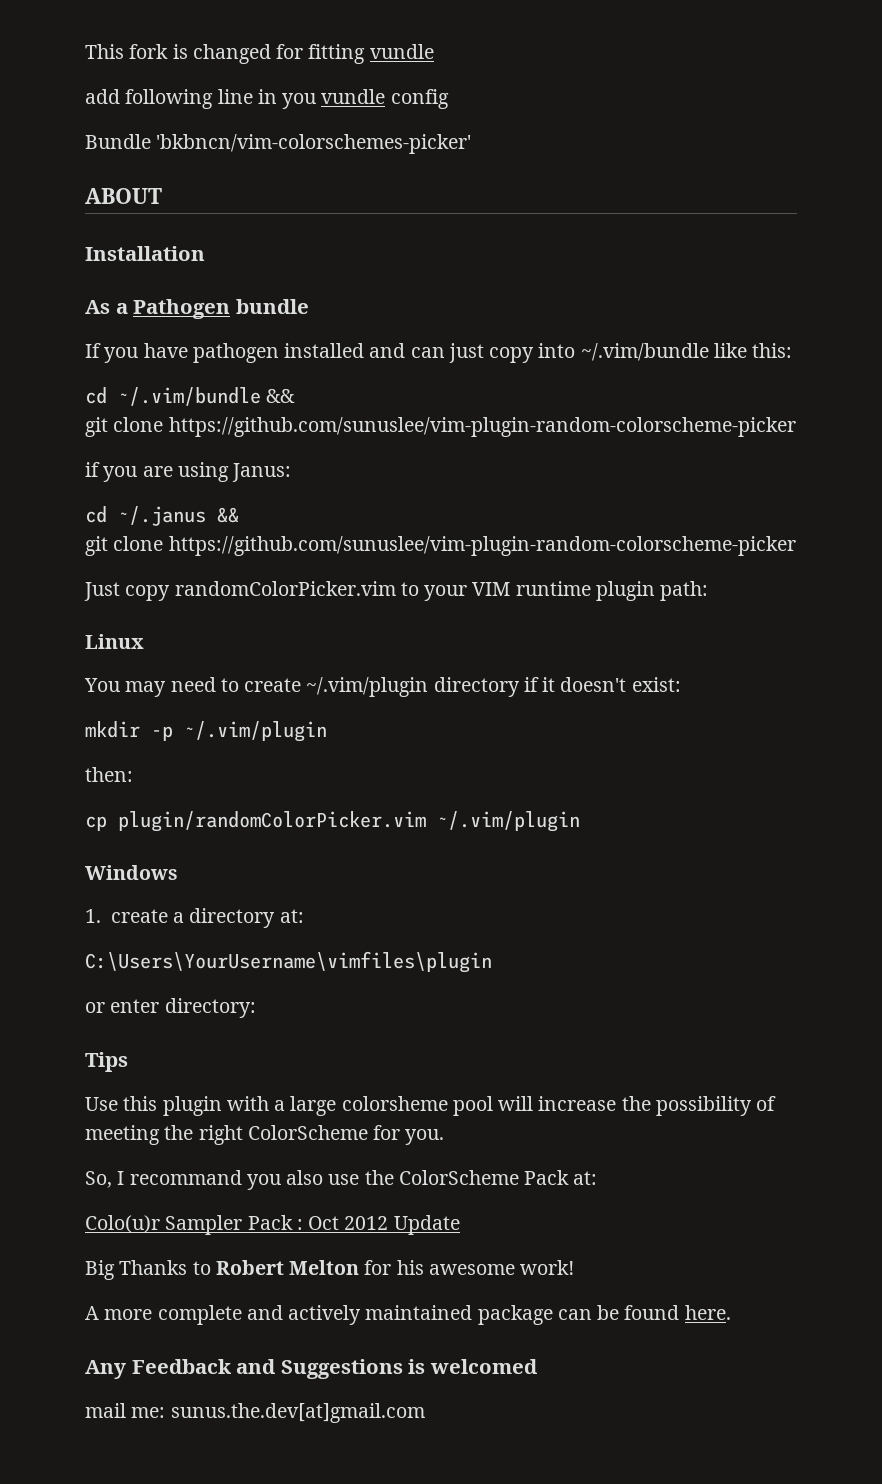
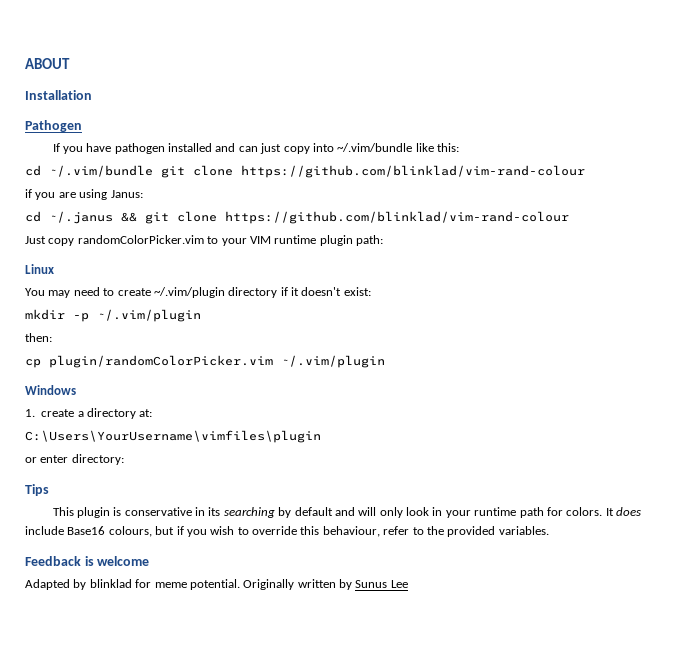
[85,44,434,64] [85,89,449,109] [85,134,472,154] This fork is changed for fitting vundle // add following line in you vundle config // Bundle 'bkbncn/vim-colorschemes-picker' // -> (25, 63) none
[85,300,128,314] As a -> (92, 95) none
[235,299,309,314] bundle -> (82, 126) none
[266,389,296,403] [85,417,796,437] && // git clone https://github.com/sunuslee/vim-plugin-random-colorscheme-picker -> [161,165,585,178] git clone https://github.com/blinklad/vim-rand-colour
[85,536,796,556] // git clone https://github.com/sunuslee/vim-plugin-random-colorscheme-picker -> [145,211,569,224] git clone https://github.com/blinklad/vim-rand-colour
[85,1096,777,1116] [85,1125,445,1145] [85,1170,598,1190] [85,1215,460,1235] [85,1260,575,1280] [85,1305,731,1325] [85,1359,538,1379] [85,1403,425,1423] Use this plugin with a large colorsheme pool will increase the possibility of meeting the right ColorScheme for you. // So, I recommand you also use the ColorScheme Pack at: // Colo(u)r Sampler Pack : Oct 2012 Update // Big Thanks to Robert Melton for his awesome work! // A more complete and actively maintained package can be found here. // Any Feedback and Suggestions is welcomed // mail me: sunus.the.dev[at]gmail.com -> [52,507,642,518] [25,526,549,537] [25,556,150,566] [25,579,408,590] This plugin is conservative in its searching by default and will only look in your runtime path for colors. It does include Base16 colours, but if you wish to override this behaviour, refer to the provided variables. // Feedback is welcome // Adapted by blinklad for meme potential. Originally written by Sunus Lee

